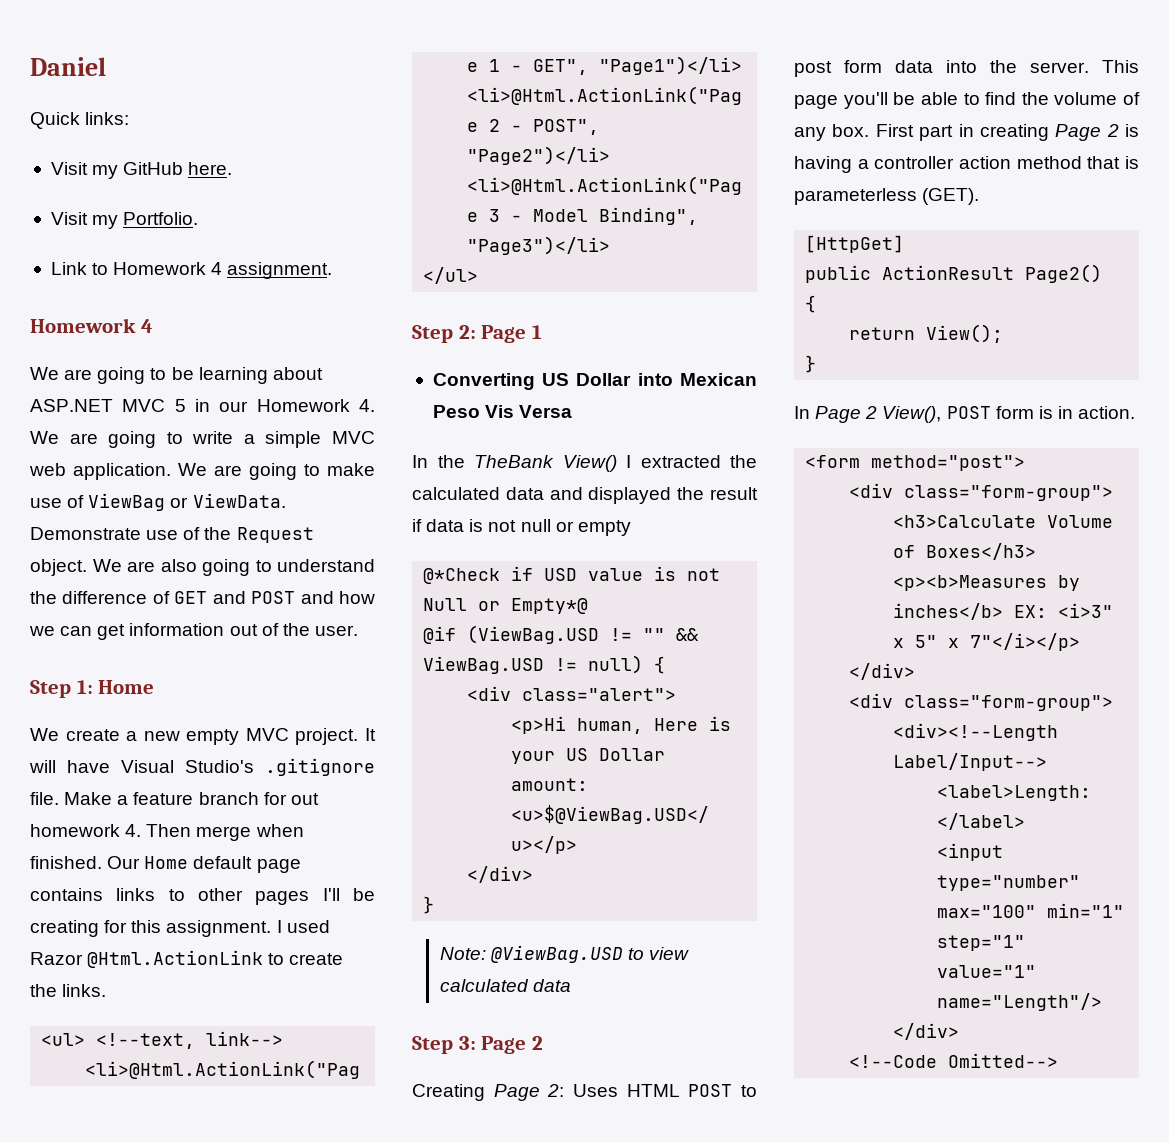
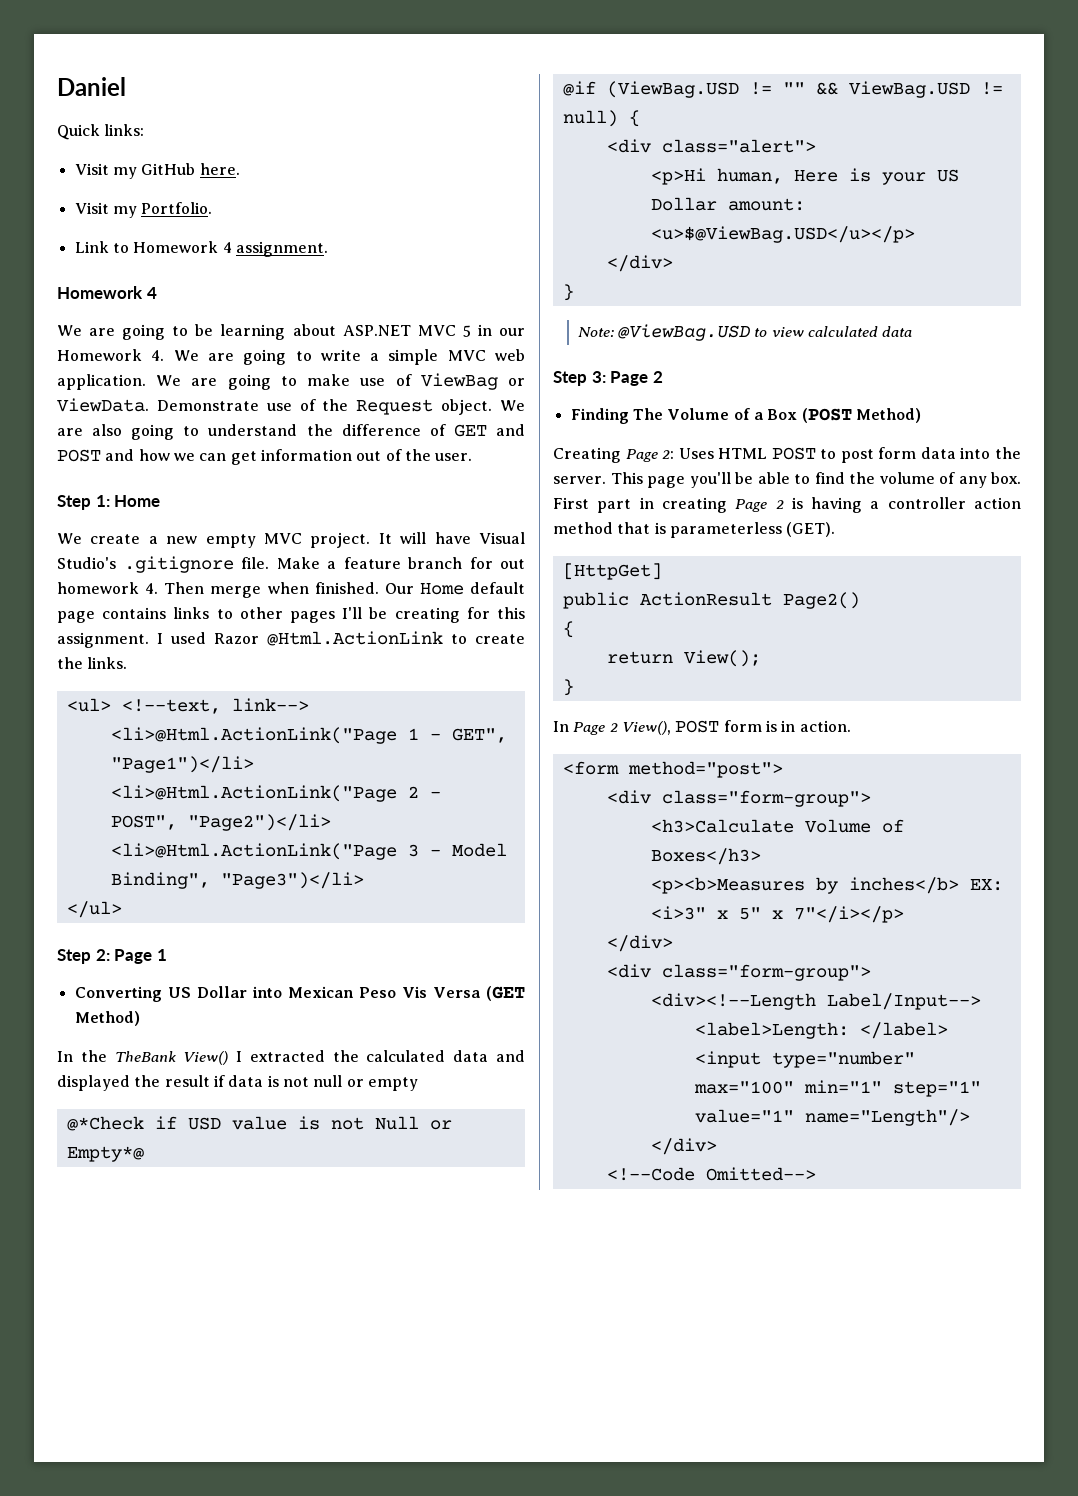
(573, 411) none -> [486,986,525,1001] [74,1011,140,1026] (GET Method)
(544, 1043) none -> [570,408,921,424] // Finding The Volume of a Box (POST Method)

